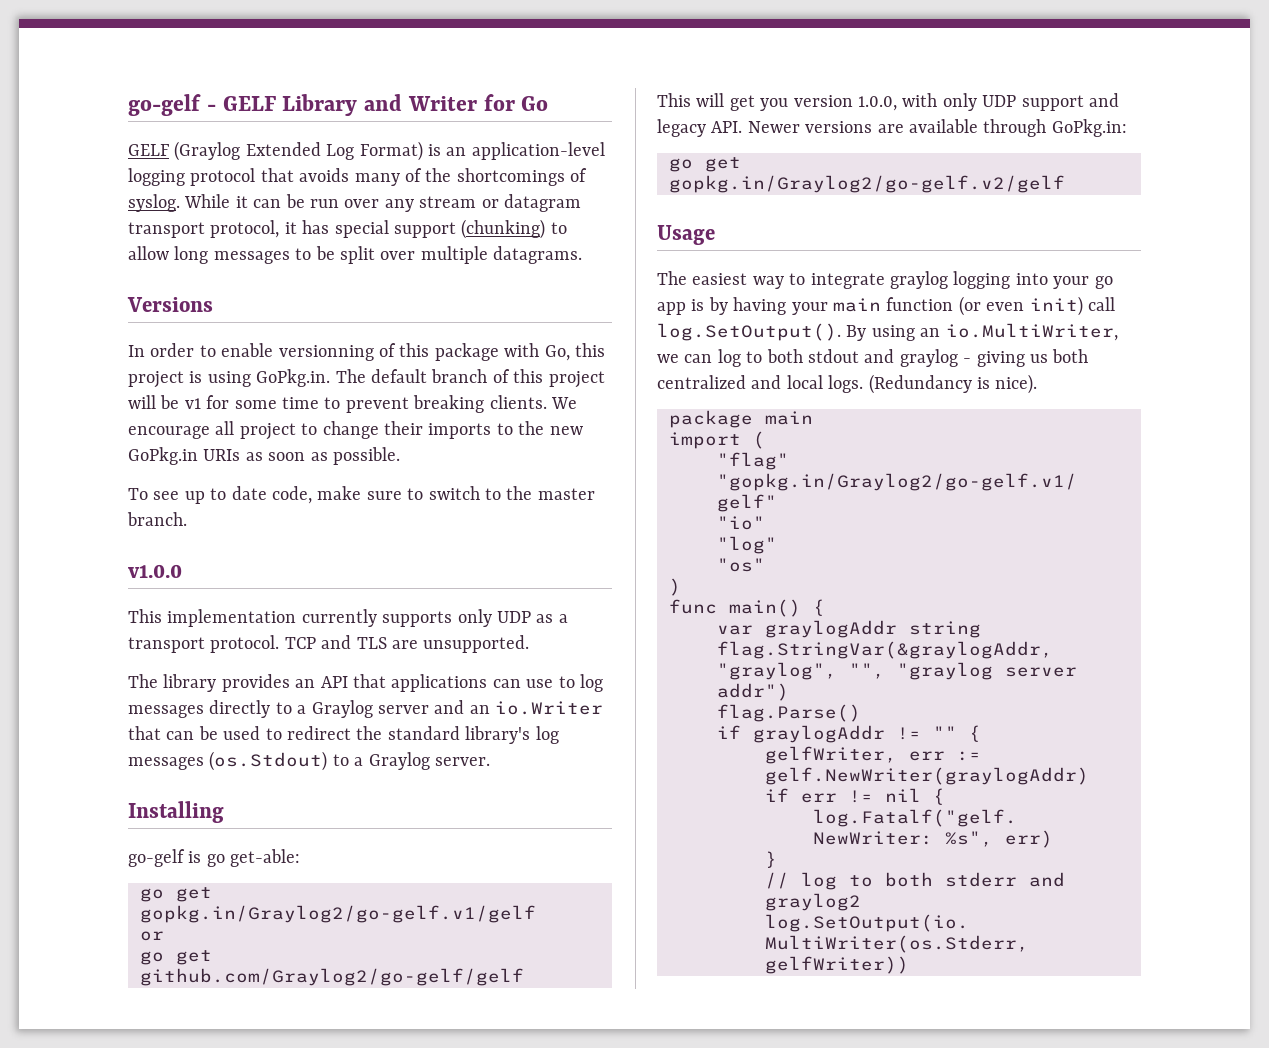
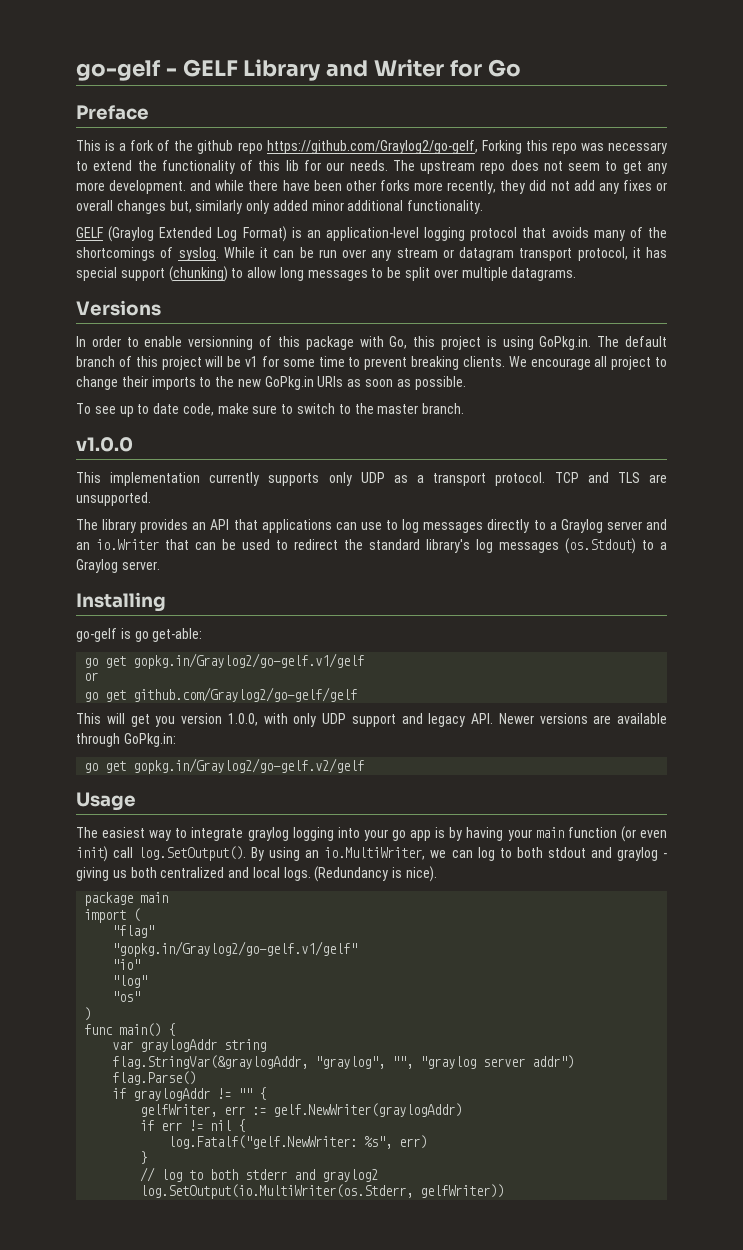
(549, 103) none -> [76,105,149,120] [76,140,668,154] [76,160,667,174] [76,180,668,194] [76,200,484,214] // Preface // This is a fork of the github repo https://github.com/Graylog2/go-gelf, Forking this repo was necessary to extend the functionality of this lib for our needs. The upstream repo does not seem to get any more development. and while there have been other forks more recently, they did not add any fixes or overall changes but, similarly only added minor additional functionality.

